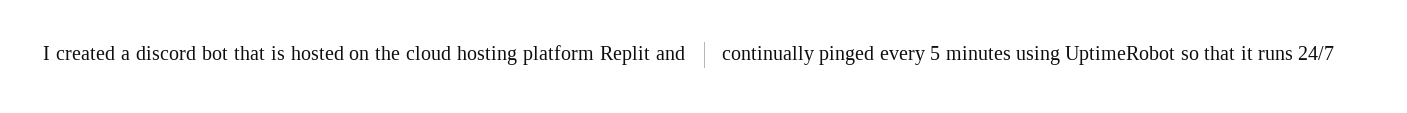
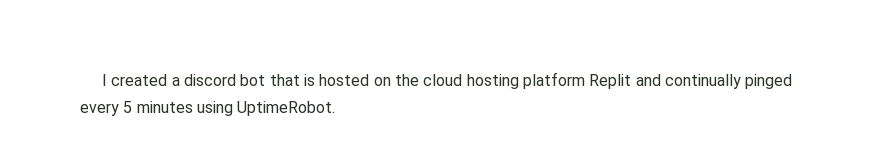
[1065,46,1335,65] UptimeRobot so that it runs 24/7 -> [237,101,336,116] UptimeRobot.

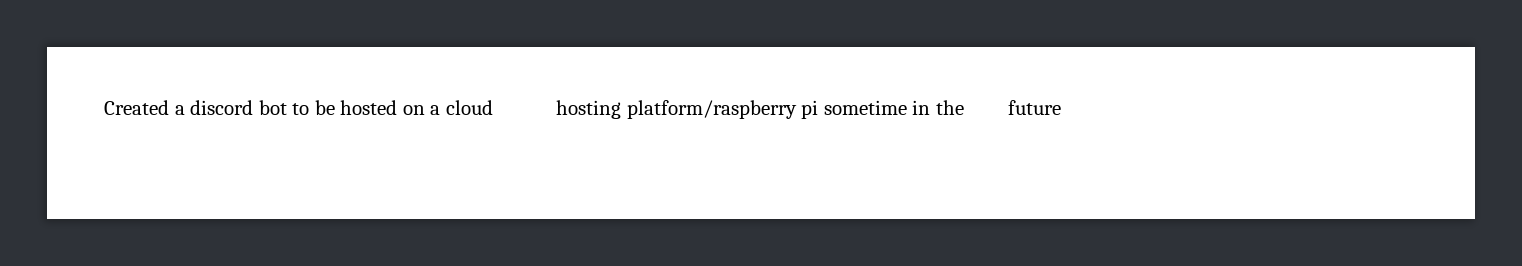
[102,74,168,86] I created -> [104,100,169,115] Created
[269,74,315,86] that is -> [292,100,335,115] to be
[394,74,419,86] the -> [430,105,441,115] a
[522,72,793,89] [80,101,336,116] platform Replit and continually pinged every 5 minutes using UptimeRobot. -> [626,100,1061,119] platform/raspberry pi sometime in the future

